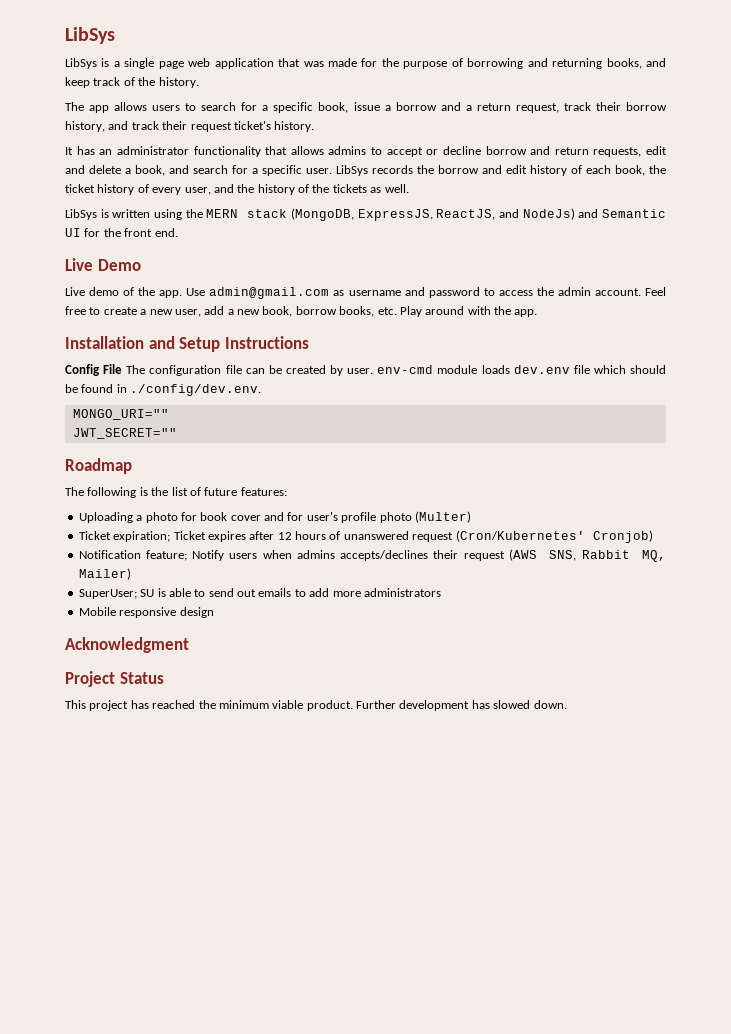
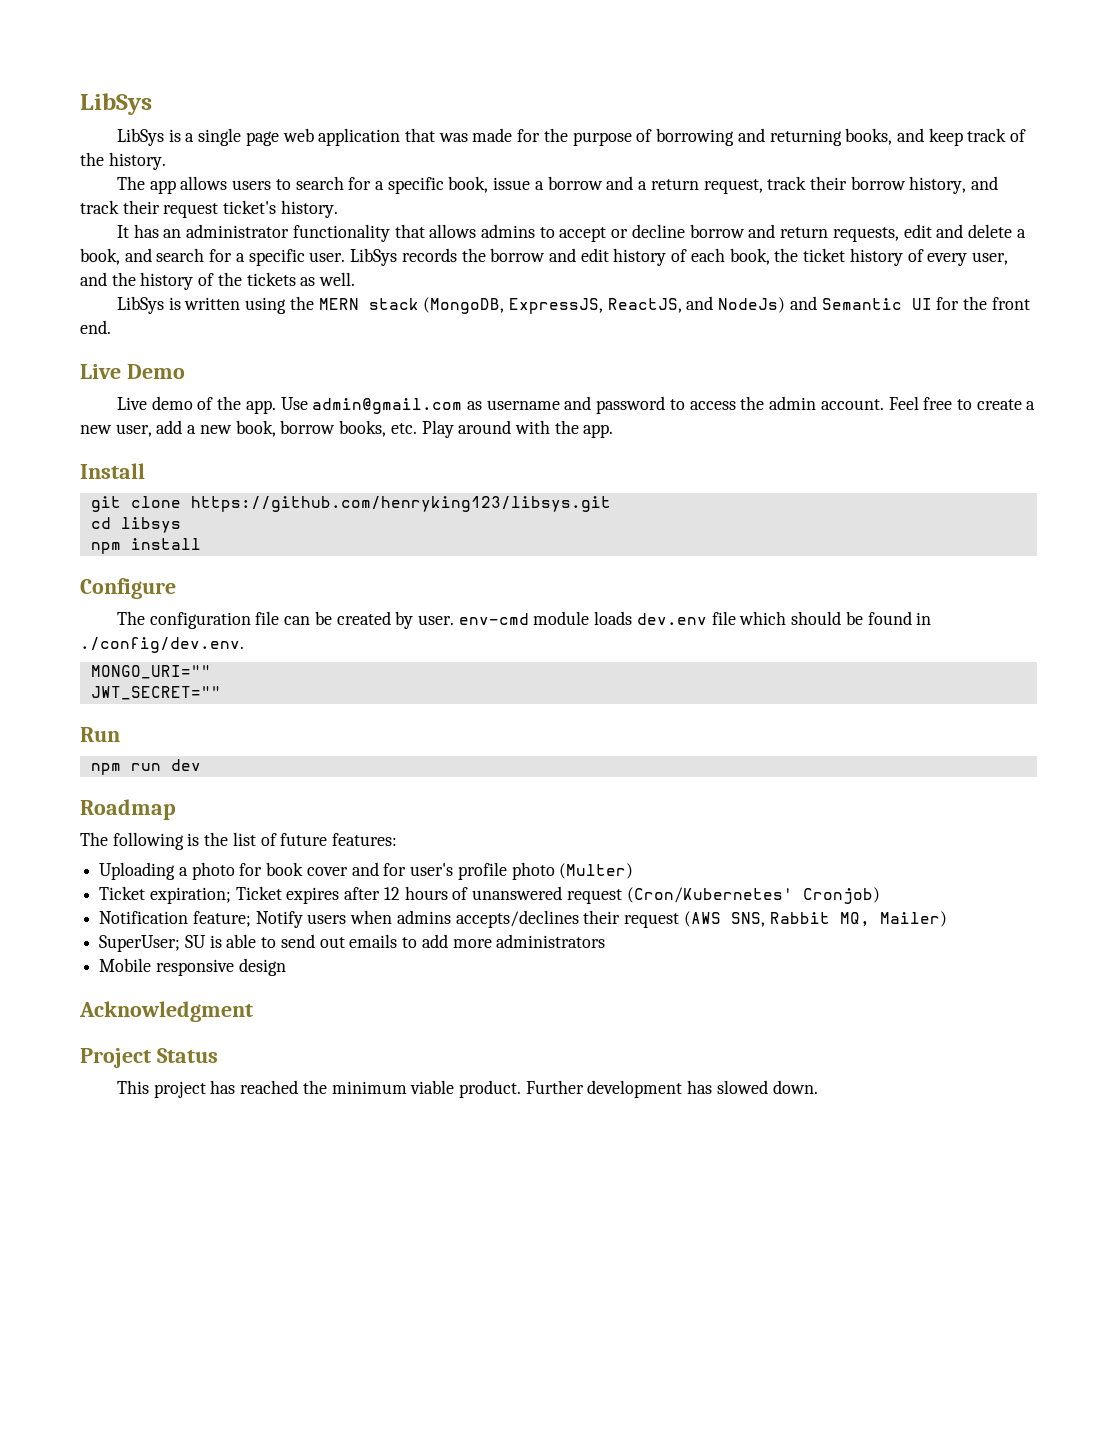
[65,336,309,352] [65,364,123,376] Installation and Setup Instructions // Config File -> [80,463,145,479] [90,496,611,512] [90,517,181,533] [90,538,201,554] [80,578,176,599] Install // git clone https://github.com/henryking123/libsys.git // cd libsys // npm install // Configure //
(177, 433) none -> [80,727,120,742] [90,759,201,775] // Run // npm run dev

